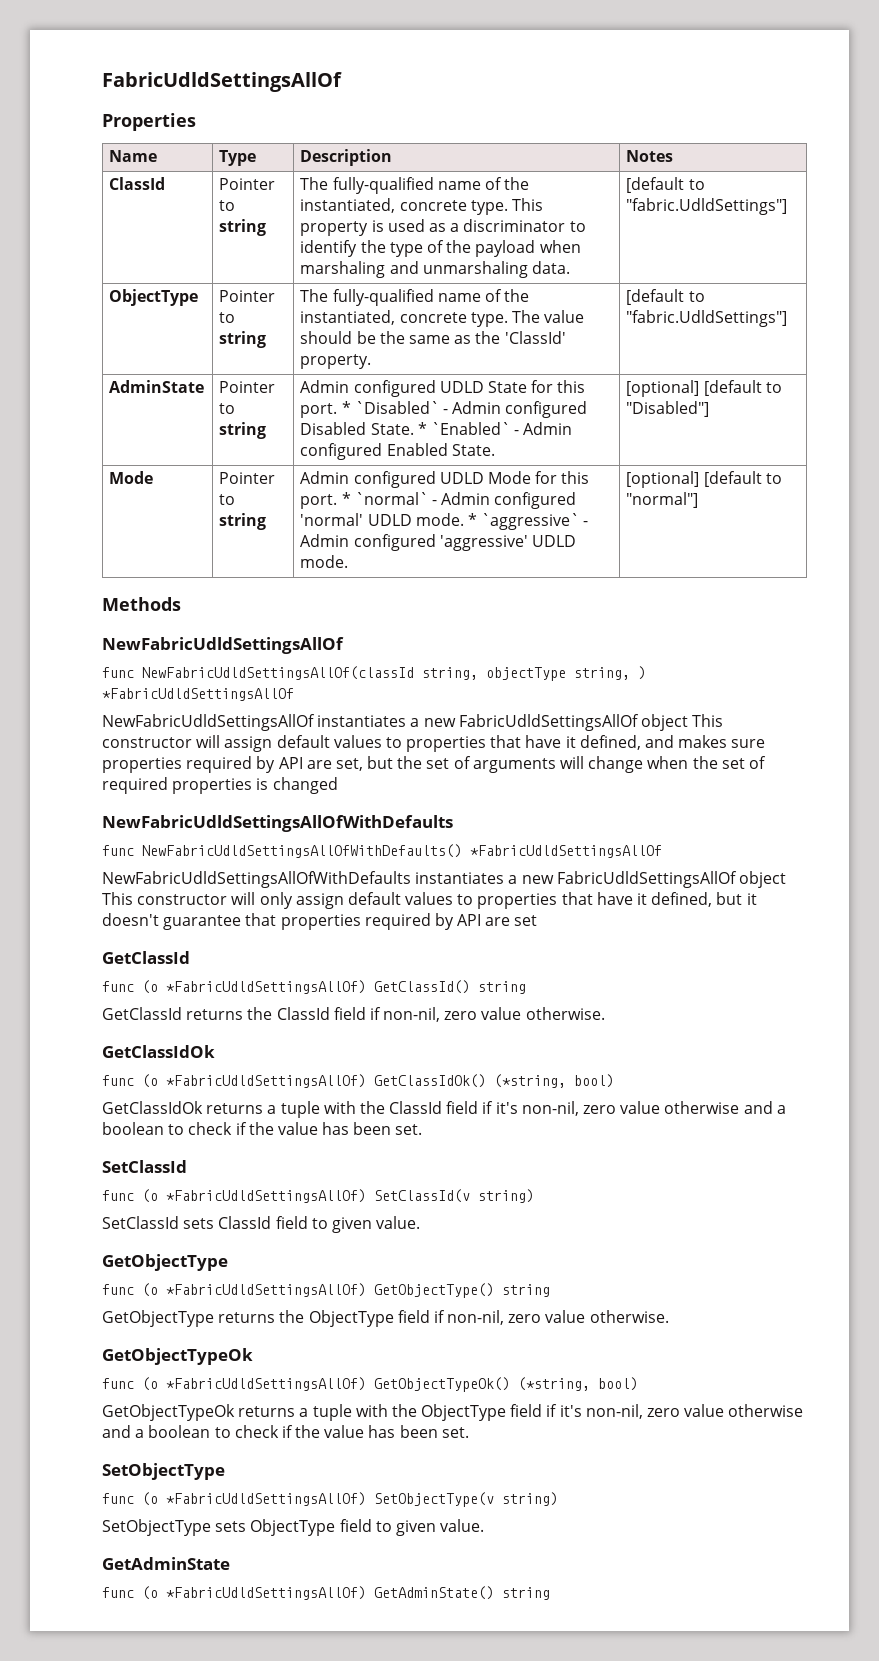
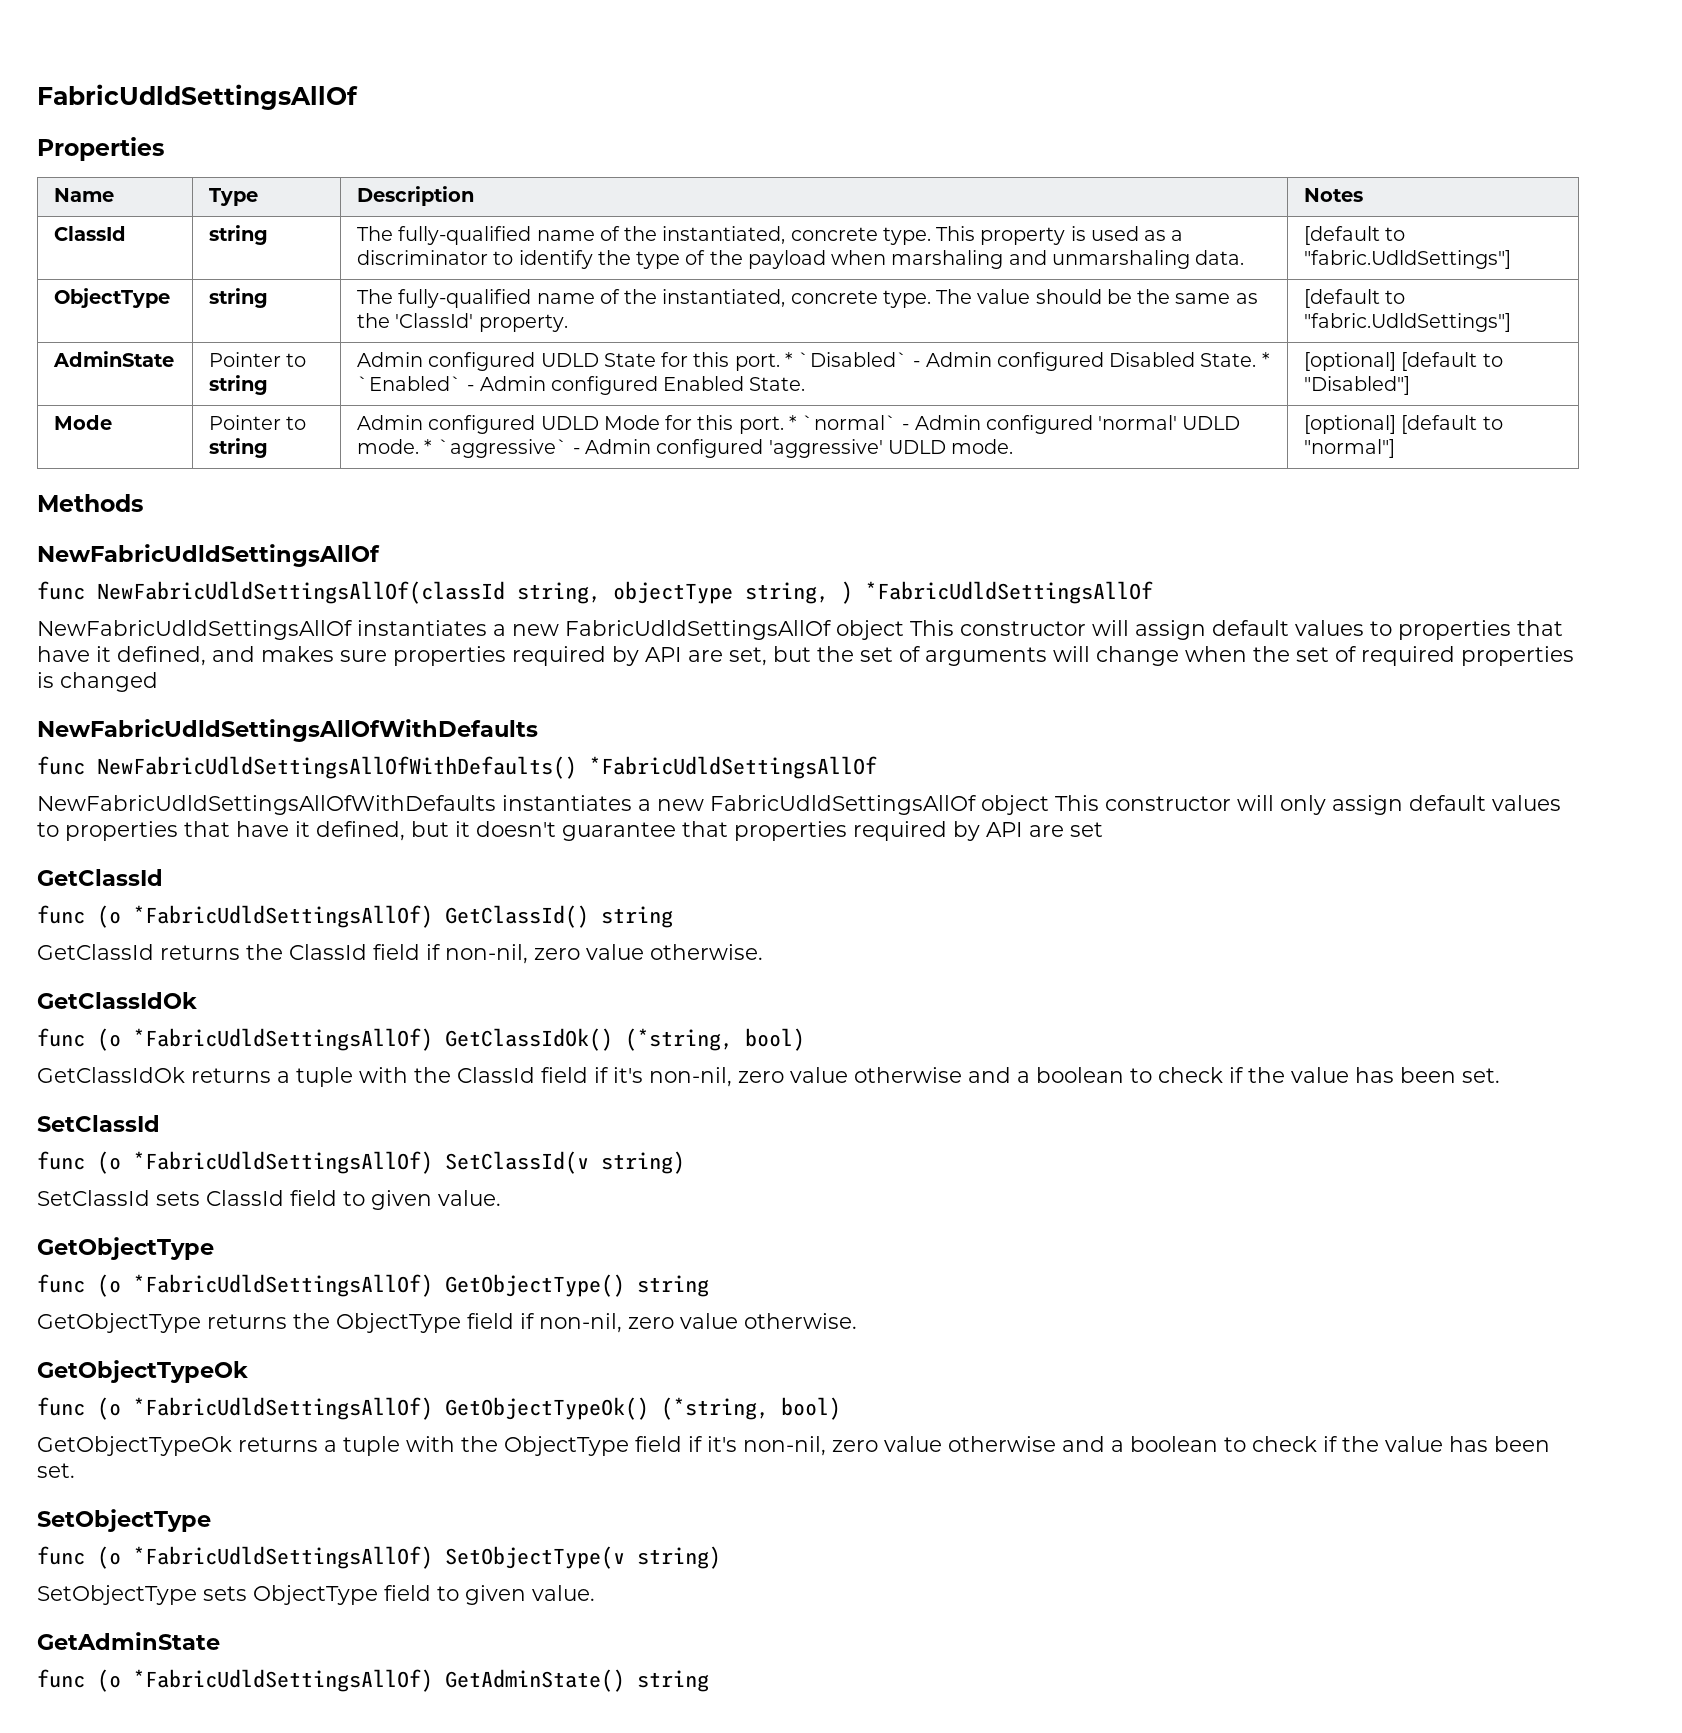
[219,178,276,190] [219,200,236,211] Pointer to -> (127, 233) none
[219,290,276,302] [219,312,236,323] Pointer to -> (171, 298) none

